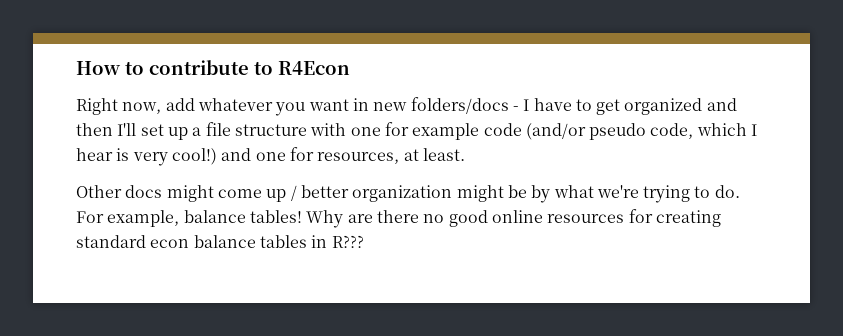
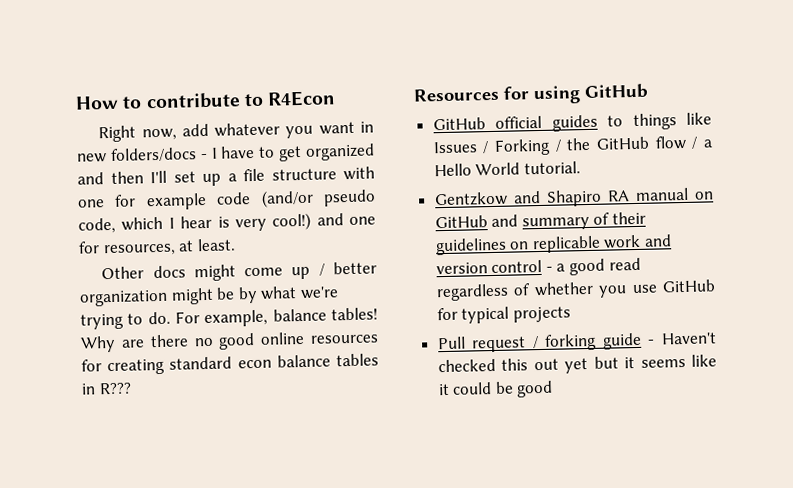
(364, 241) none -> [413,83,648,105] [432,112,712,132] [432,135,713,156] [433,161,581,177] [433,187,714,207] [434,211,647,231] [434,234,673,256] [435,257,641,276] [435,279,716,302] [436,306,571,324] [436,332,717,353] [437,354,717,374] [437,380,554,398] // Resources for using GitHub // GitHub official guides to things like Issues / Forking / the GitHub flow / a Hello World tutorial. // Gentzkow and Shapiro RA manual on GitHub and summary of their guidelines on replicable work and version control - a good read regardless of whether you use GitHub for typical projects // Pull request / forking guide - Haven't checked this out yet but it seems like it could be good

